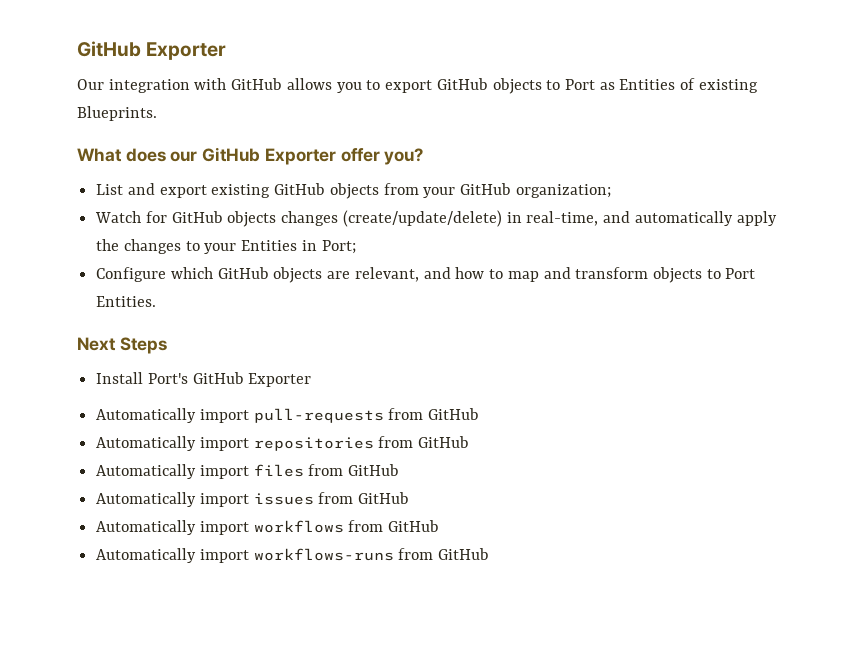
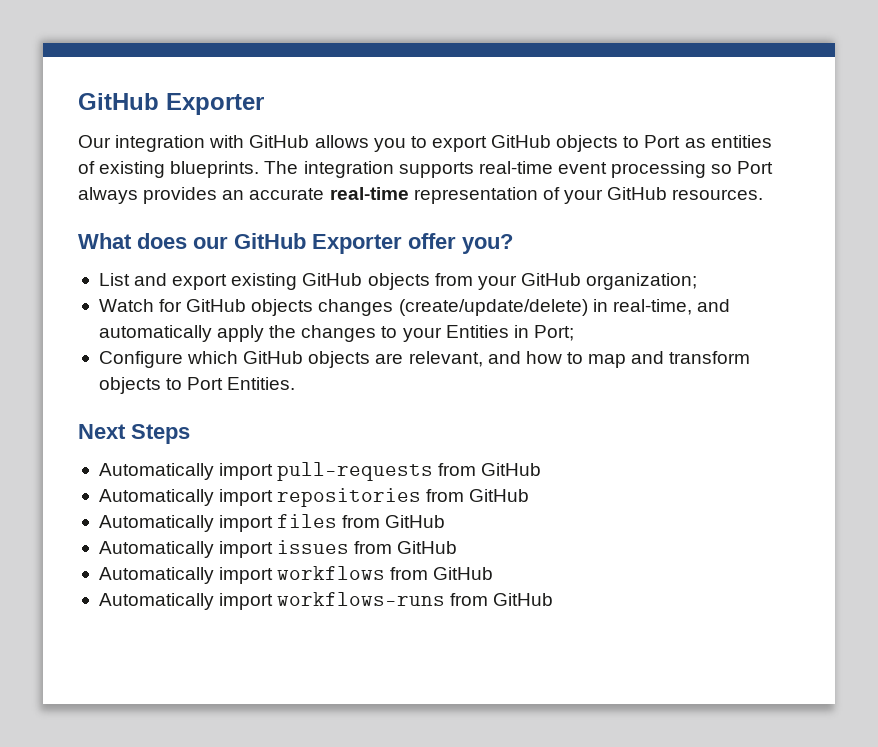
[619,79,676,90] Entities -> [710,135,772,148] entities
[77,106,157,121] Blueprints. -> [170,161,774,178] [78,187,764,204] blueprints. The integration supports real-time event processing so Port always provides an accurate real-time representation of your GitHub resources.
[96,372,312,387] // Install Port's GitHub Exporter -> (190, 434) none

